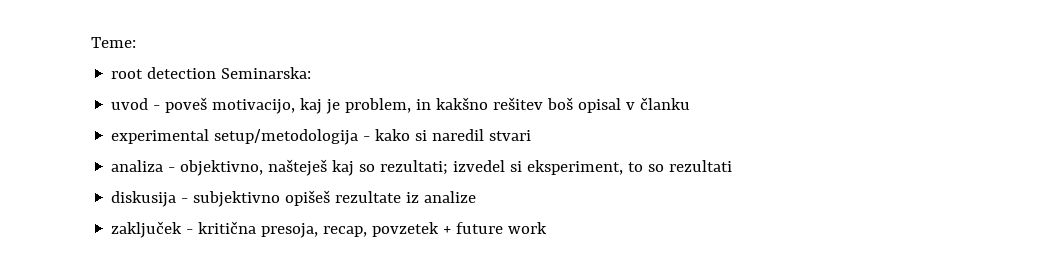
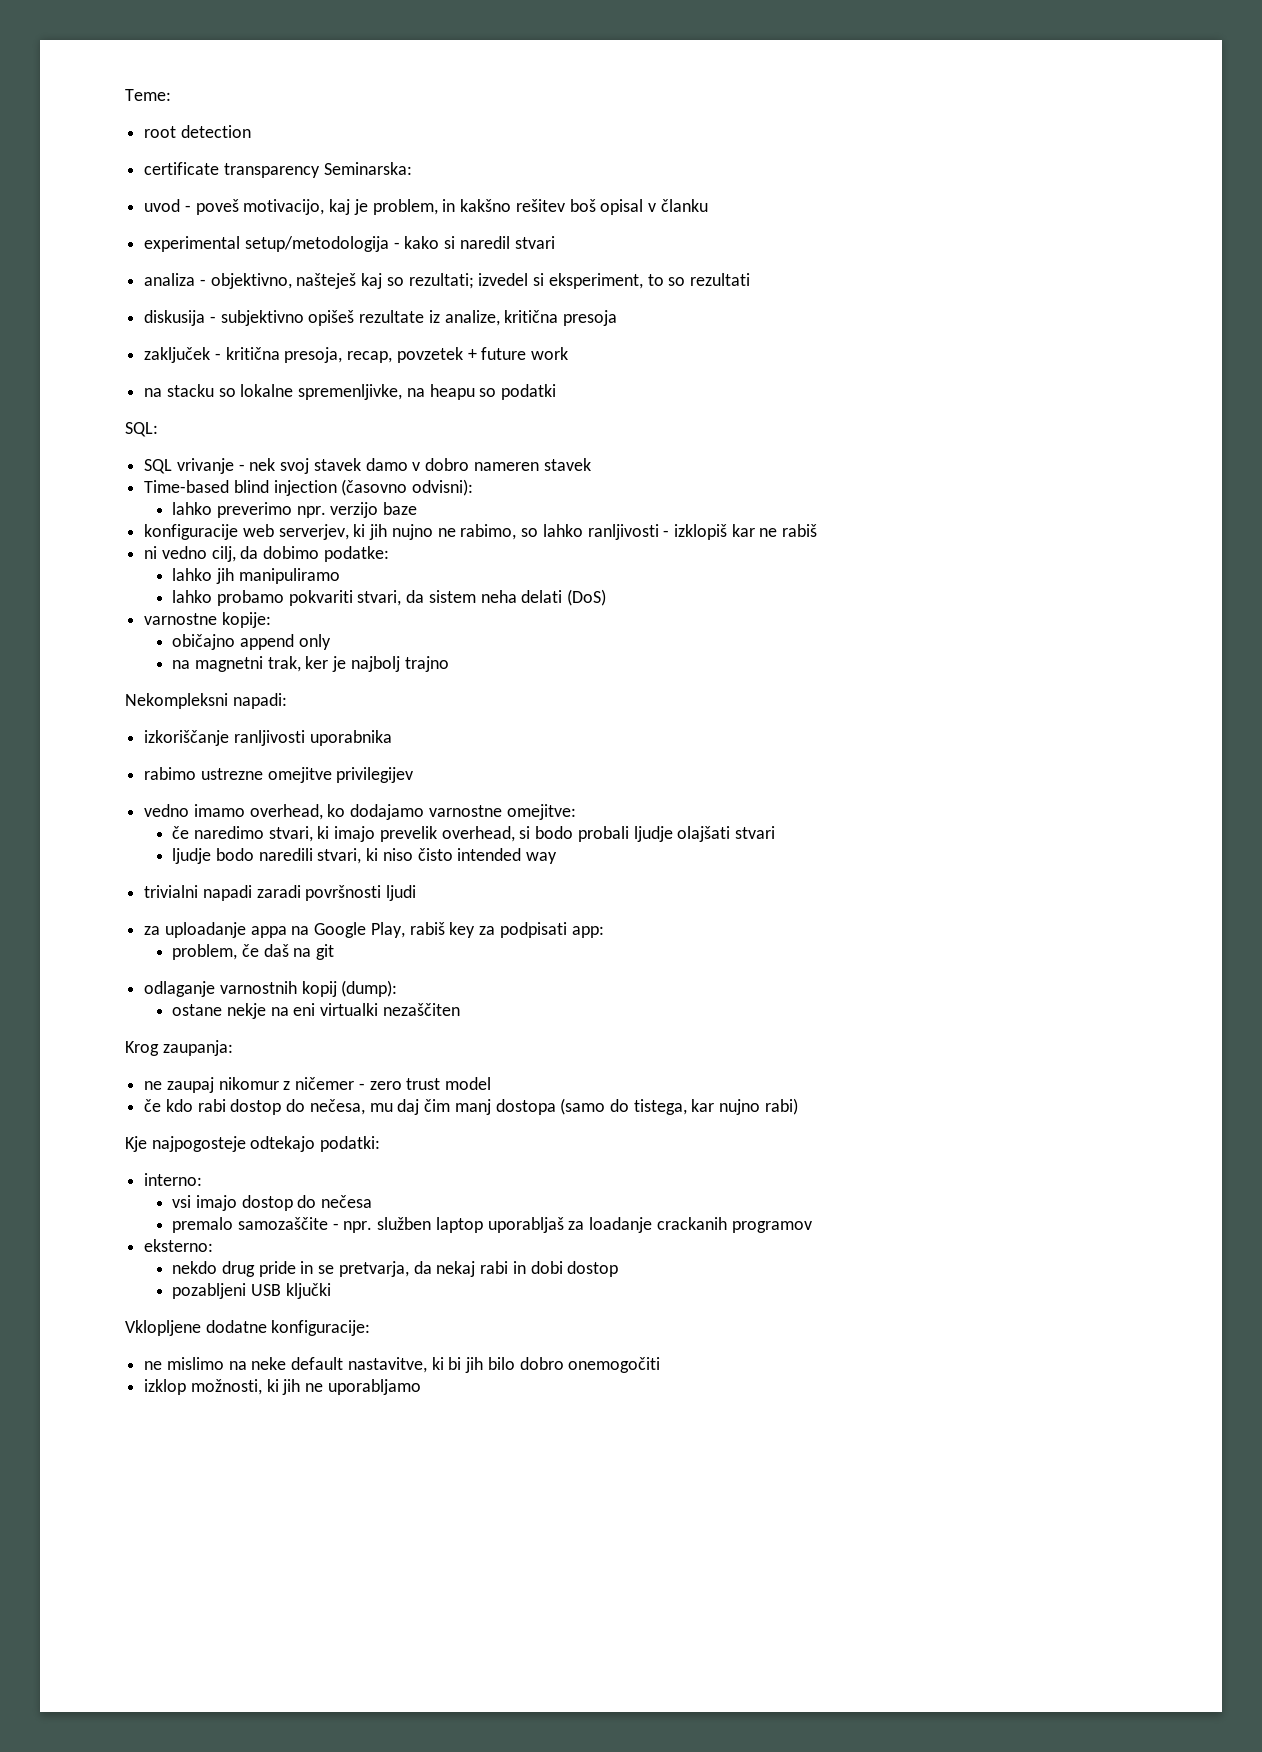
(217, 73) none -> [144,162,320,178] // certificate transparency
[424,191,477,203] analize -> [444,310,618,326] analize, kritična presoja
(548, 228) none -> [144,384,557,400] [125,422,158,437] [144,458,591,474] [144,479,474,496] [172,502,418,518] [144,524,818,540] [144,546,389,562] [172,568,340,584] [172,589,607,606] [144,612,271,628] [172,634,331,650] [172,656,449,672] [125,693,287,709] [144,730,392,746] [144,767,414,783] [144,804,576,820] [172,826,775,842] [172,848,558,864] [144,885,417,901] [144,922,604,938] [172,944,335,960] [144,980,398,997] [172,1003,460,1019] [125,1040,233,1056] [144,1077,492,1093] [144,1098,798,1115] [125,1136,381,1152] [144,1173,203,1186] [172,1195,373,1211] [172,1217,812,1233] [144,1239,214,1252] [172,1261,619,1277] [172,1283,331,1299] [125,1320,371,1336] [144,1357,661,1373] [144,1379,421,1395] // na stacku so lokalne spremenljivke, na heapu so podatki // SQL: // SQL vrivanje - nek svoj stavek damo v dobro nameren stavek // Time-based blind injection (časovno odvisni): // lahko preverimo npr. verzijo baze // konfiguracije web serverjev, ki jih nujno ne rabimo, so lahko ranljivosti - izklopiš kar ne rabiš // ni vedno cilj, da dobimo podatke: // lahko jih manipuliramo // lahko probamo pokvariti stvari, da sistem neha delati (DoS) // varnostne kopije: // običajno append only // na magnetni trak, ker je najbolj trajno // Nekompleksni napadi: // izkoriščanje ranljivosti uporabnika // rabimo ustrezne omejitve privilegijev // vedno imamo overhead, ko dodajamo varnostne omejitve: // če naredimo stvari, ki imajo prevelik overhead, si bodo probali ljudje olajšati stvari // ljudje bodo naredili stvari, ki niso čisto intended way // trivialni napadi zaradi površnosti ljudi // za uploadanje appa na Google Play, rabiš key za podpisati app: // problem, če daš na git // odlaganje varnostnih kopij (dump): // ostane nekje na eni virtualki nezaščiten // Krog zaupanja: // ne zaupaj nikomur z ničemer - zero trust model // če kdo rabi dostop do nečesa, mu daj čim manj dostopa (samo do tistega, kar nujno rabi) // Kje najpogosteje odtekajo podatki: // interno: // vsi imajo dostop do nečesa // premalo samozaščite - npr. služben laptop uporabljaš za loadanje crackanih programov // eksterno: // nekdo drug pride in se pretvarja, da nekaj rabi in dobi dostop // pozabljeni USB ključki // Vklopljene dodatne konfiguracije: // ne mislimo na neke default nastavitve, ki bi jih bilo dobro onemogočiti // izklop možnosti, ki jih ne uporabljamo

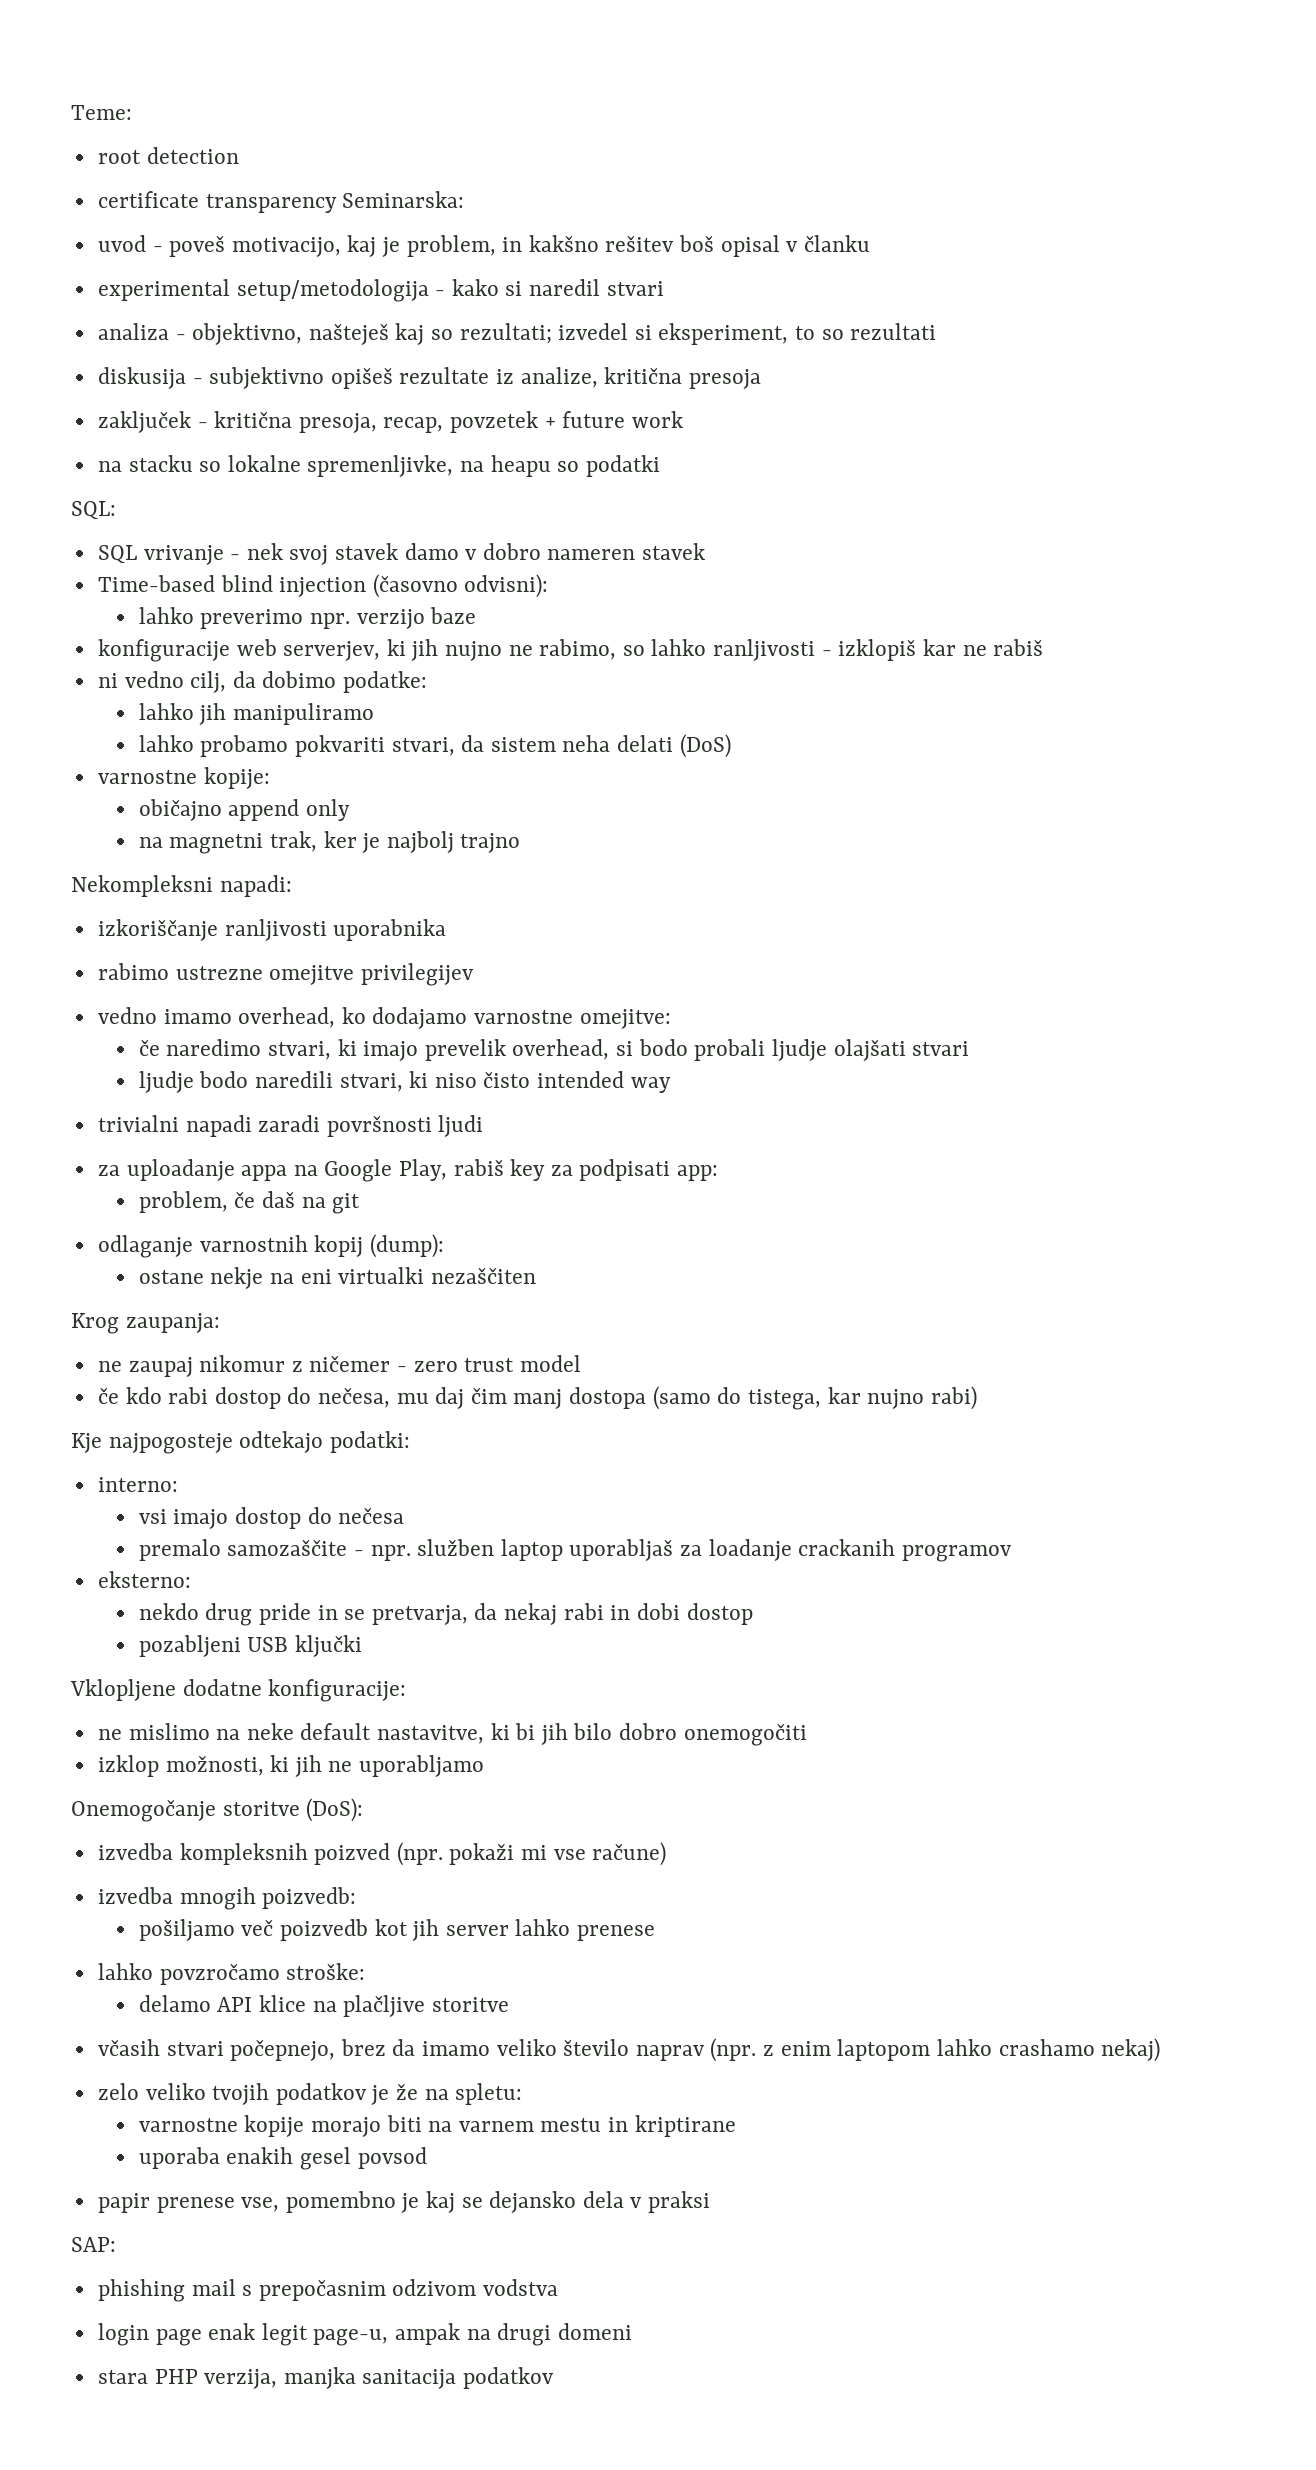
(421, 1387) none -> [71,1798,364,1822] [97,1842,667,1866] [97,1887,357,1910] [138,1919,656,1941] [97,1963,366,1985] [138,1995,509,2017] [97,2038,1161,2062] [97,2083,523,2105] [138,2115,736,2137] [138,2147,427,2170] [97,2191,711,2213] [71,2237,116,2252] [97,2279,559,2302] [97,2323,632,2346] [97,2367,555,2389] // Onemogočanje storitve (DoS): // izvedba kompleksnih poizved (npr. pokaži mi vse račune) // izvedba mnogih poizvedb: // pošiljamo več poizvedb kot jih server lahko prenese // lahko povzročamo stroške: // delamo API klice na plačljive storitve // včasih stvari počepnejo, brez da imamo veliko število naprav (npr. z enim laptopom lahko crashamo nekaj) // zelo veliko tvojih podatkov je že na spletu: // varnostne kopije morajo biti na varnem mestu in kriptirane // uporaba enakih gesel povsod // papir prenese vse, pomembno je kaj se dejansko dela v praksi // SAP: // phishing mail s prepočasnim odzivom vodstva // login page enak legit page-u, ampak na drugi domeni // stara PHP verzija, manjka sanitacija podatkov

